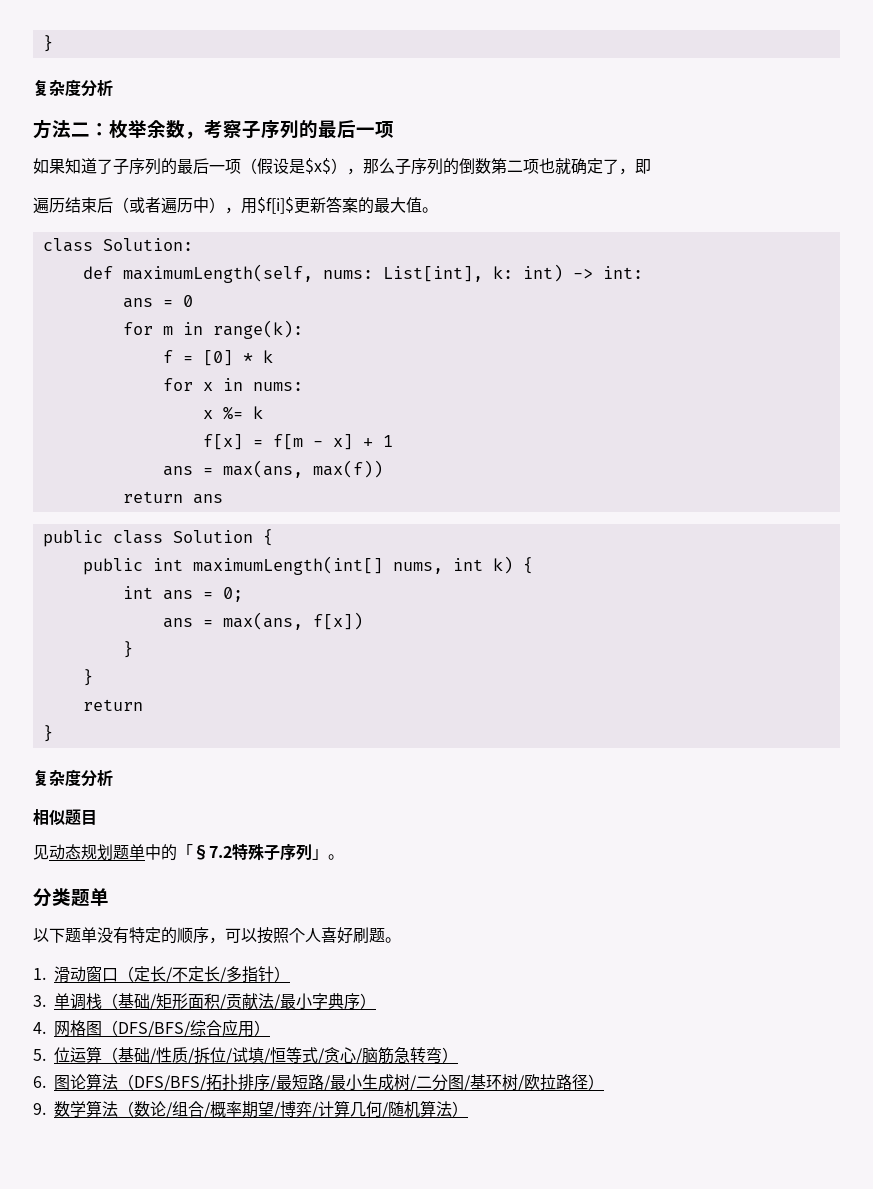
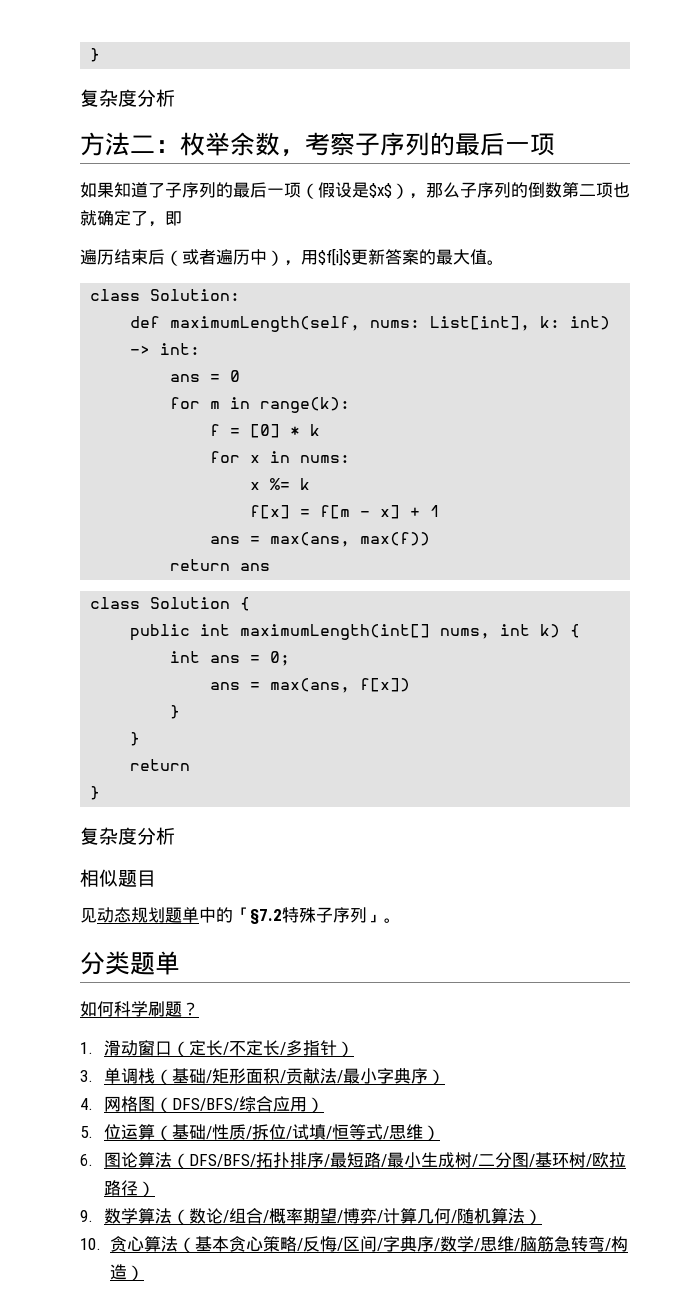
[42,530,103,547] public -> (271, 567) none
[33,927,401,944] 以下题单没有特定的顺序，可以按照个人喜好刷题。 -> [80,1001,199,1017] 如何科学刷题？
[324,1046,442,1064] 贪心/脑筋急转弯 -> [388,1124,423,1140] 思维
(468, 1109) none -> [80,1236,628,1253] [109,1264,144,1281] // 10.贪心算法（基本贪心策略/反悔/区间/字典序/数学/思维/脑筋急转弯/构造）

